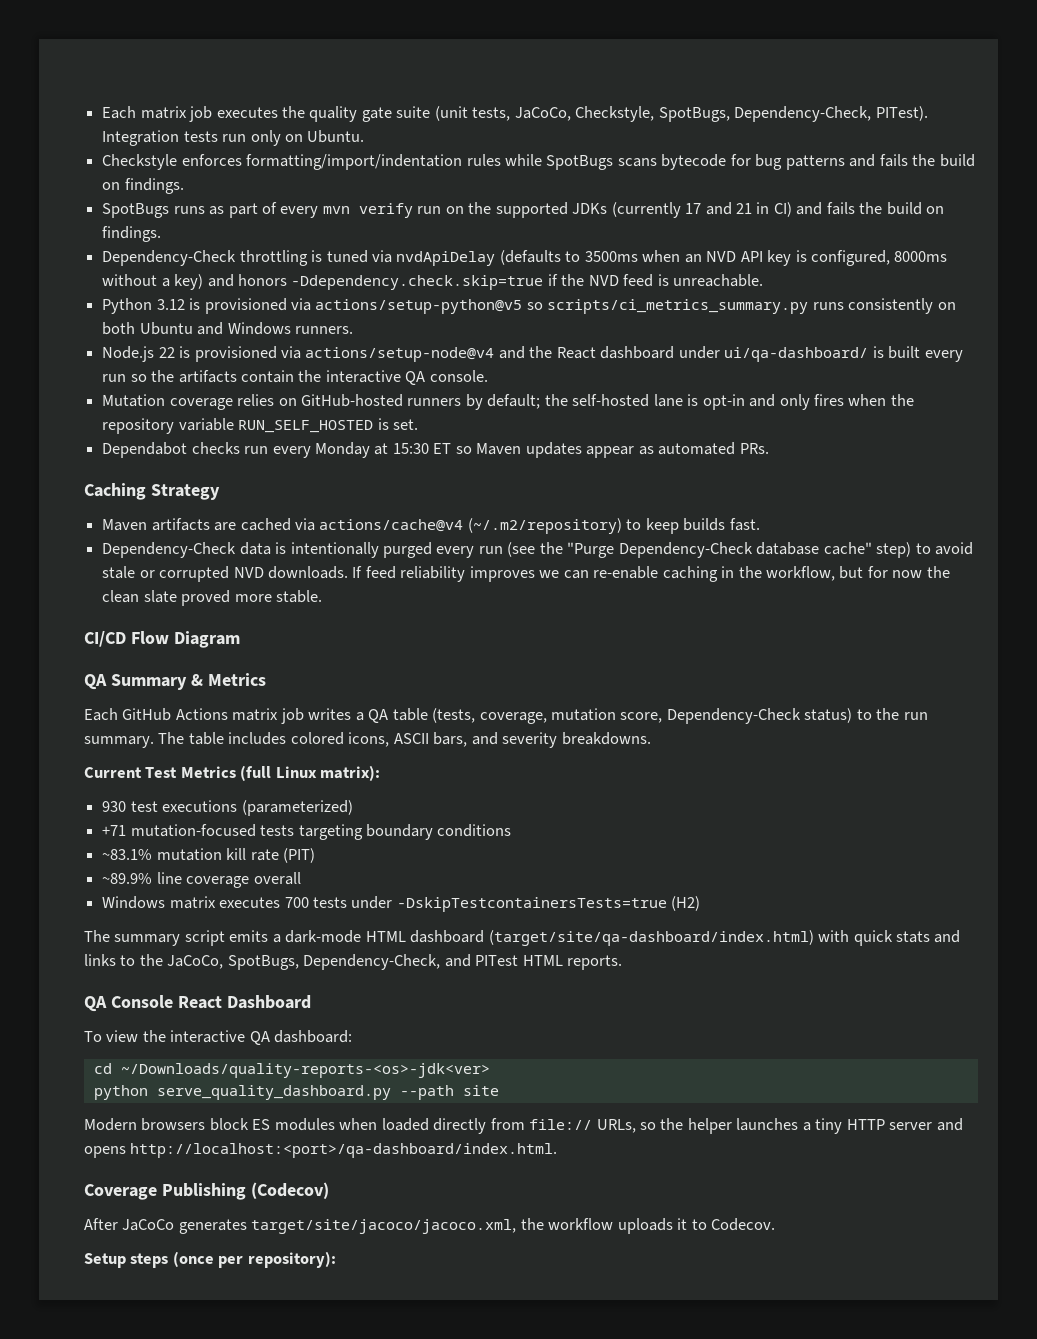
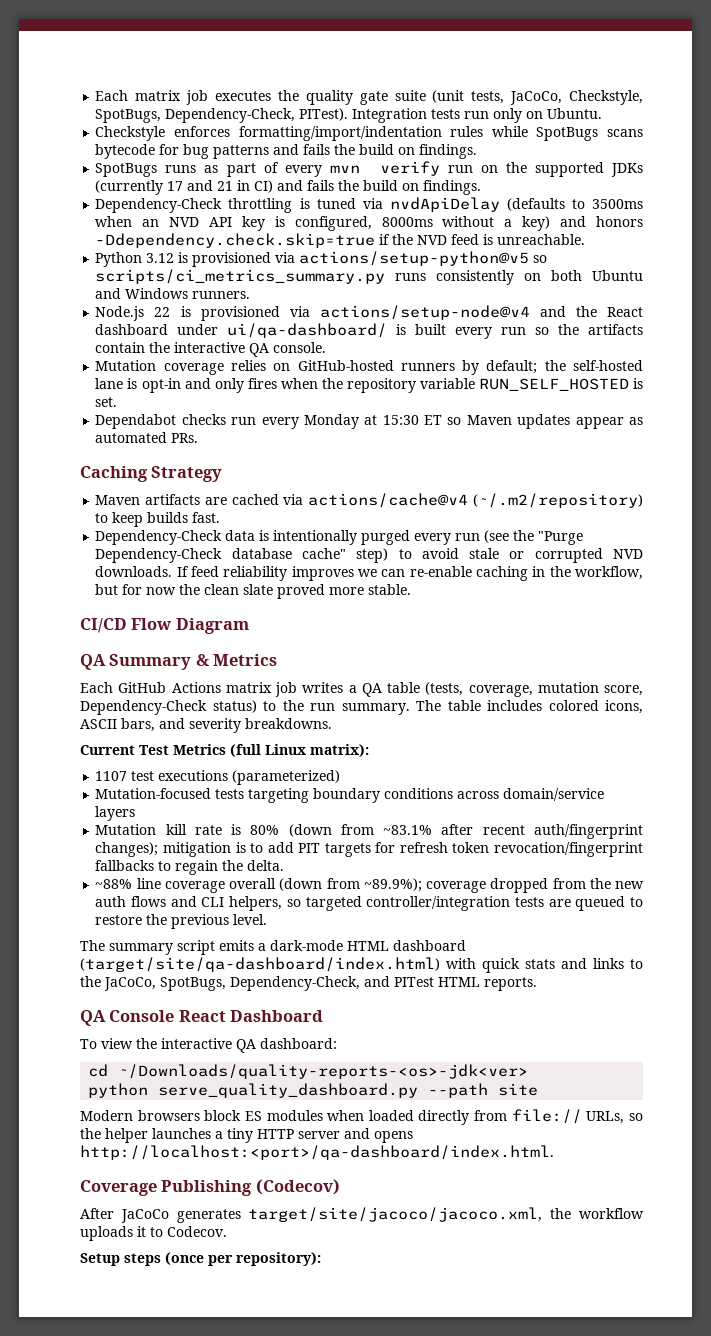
[102,801,127,812] 930 -> [95,771,128,781] 1107
[102,824,256,837] +71 mutation-focused -> [95,788,212,799] Mutation-focused
[102,848,315,863] [102,872,301,888] [102,896,701,912] // ~83.1% mutation kill rate (PIT) // ~89.9% line coverage overall // Windows matrix executes 700 tests under -DskipTestcontainersTests=true (H2) -> [457,788,605,801] [95,806,136,821] [95,824,643,839] [95,842,643,857] [95,860,285,875] [95,878,645,893] [95,896,643,911] [95,914,268,929] across domain/service layers // Mutation kill rate is 80% (down from ~83.1% after recent auth/fingerprint changes); mitigation is to add PIT targets for refresh token revocation/fingerprint fallbacks to regain the delta. // ~88% line coverage overall (down from ~89.9%); coverage dropped from the new auth flows and CLI helpers, so targeted controller/integration tests are queued to restore the previous level.

